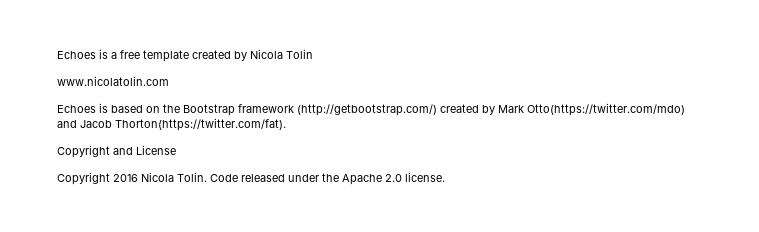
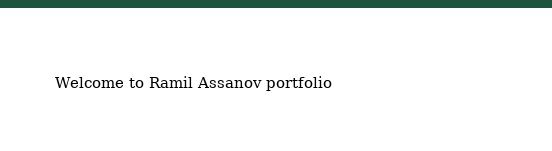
[57,49,313,62] [57,76,169,86] [57,103,685,116] [57,118,286,131] [57,145,176,158] [57,172,445,185] Echoes is a free template created by Nicola Tolin // www.nicolatolin.com // Echoes is based on the Bootstrap framework (http://getbootstrap.com/) created by Mark Otto(https://twitter.com/mdo) and Jacob Thorton(https://twitter.com/fat). // Copyright and License // Copyright 2016 Nicola Tolin. Code released under the Apache 2.0 license. -> [55,76,332,91] Welcome to Ramil Assanov portfolio

